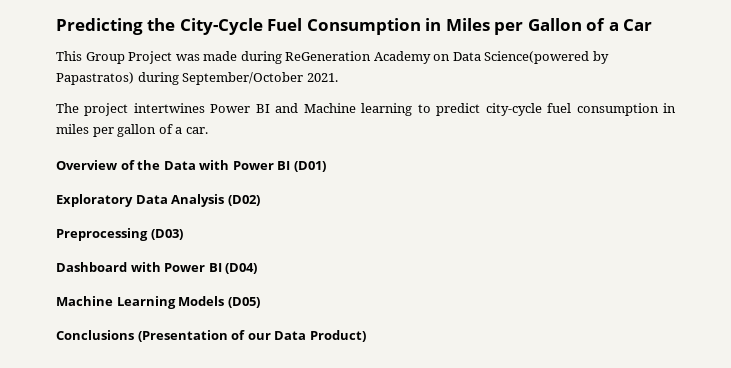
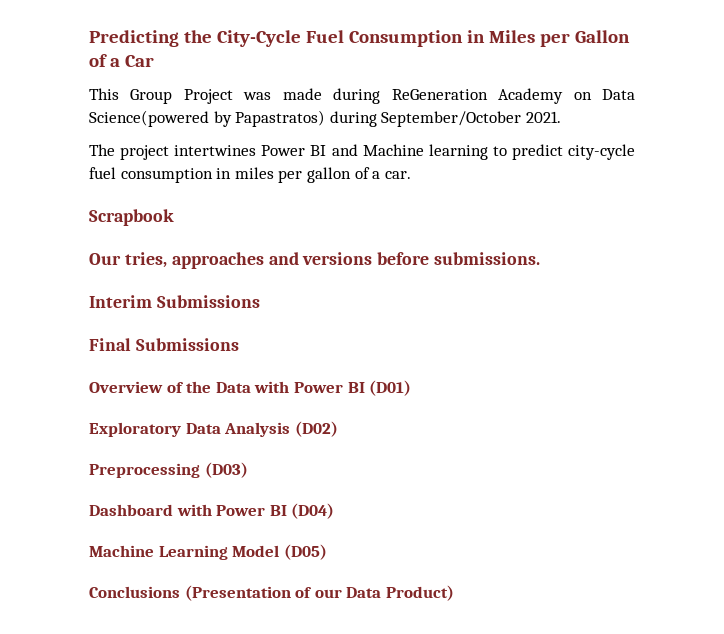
(208, 130) none -> [89,209,174,226] [89,252,541,269] [89,295,260,308] [89,338,239,351] // Scrapbook // Our tries, approaches and versions before submissions. // Interim Submissions // Final Submissions
[178,296,225,306] Models -> [232,545,280,557] Model

